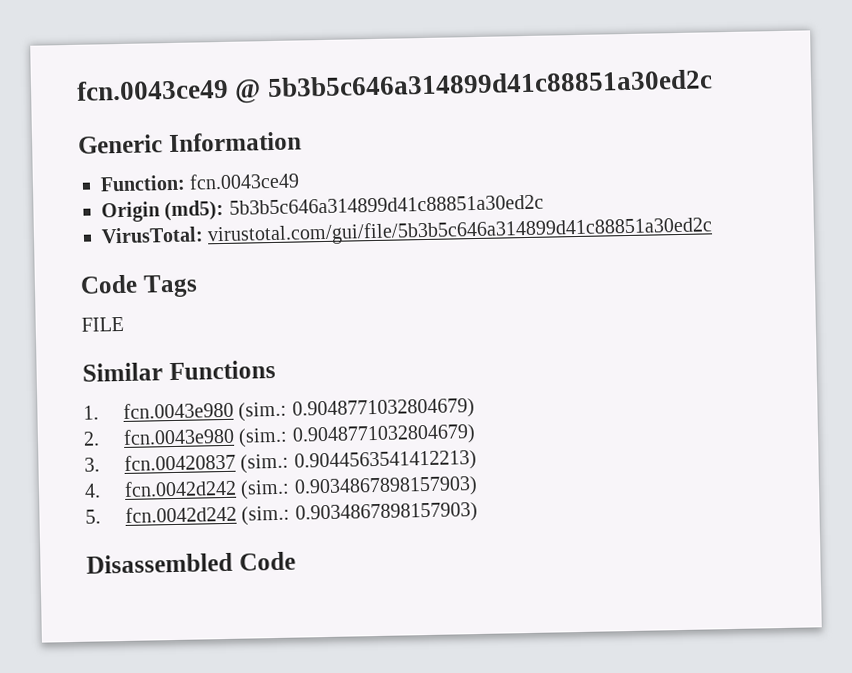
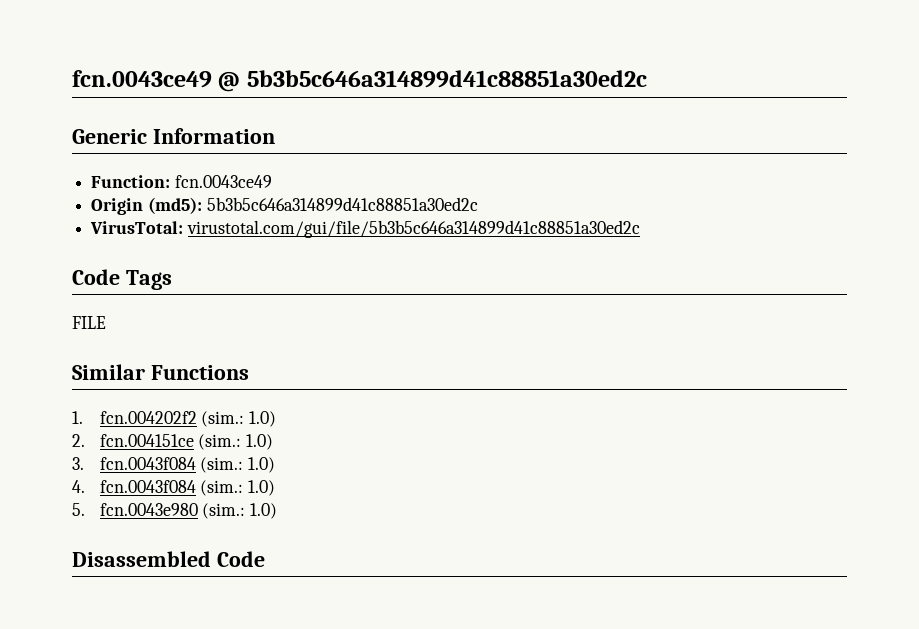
[122,398,475,422] [83,424,476,448] [84,450,477,474] [84,476,478,500] [85,502,478,526] fcn.0043e980 (sim.: 0.9048771032804679) // 2. fcn.0043e980 (sim.: 0.9048771032804679) // 3. fcn.00420837 (sim.: 0.9044563541412213) // 4. fcn.0042d242 (sim.: 0.9034867898157903) // 5. fcn.0042d242 (sim.: 0.9034867898157903) -> [99,411,277,427] [72,434,274,450] [72,457,276,473] [72,480,276,496] [72,503,278,519] fcn.004202f2 (sim.: 1.0) // 2. fcn.004151ce (sim.: 1.0) // 3. fcn.0043f084 (sim.: 1.0) // 4. fcn.0043f084 (sim.: 1.0) // 5. fcn.0043e980 (sim.: 1.0)

